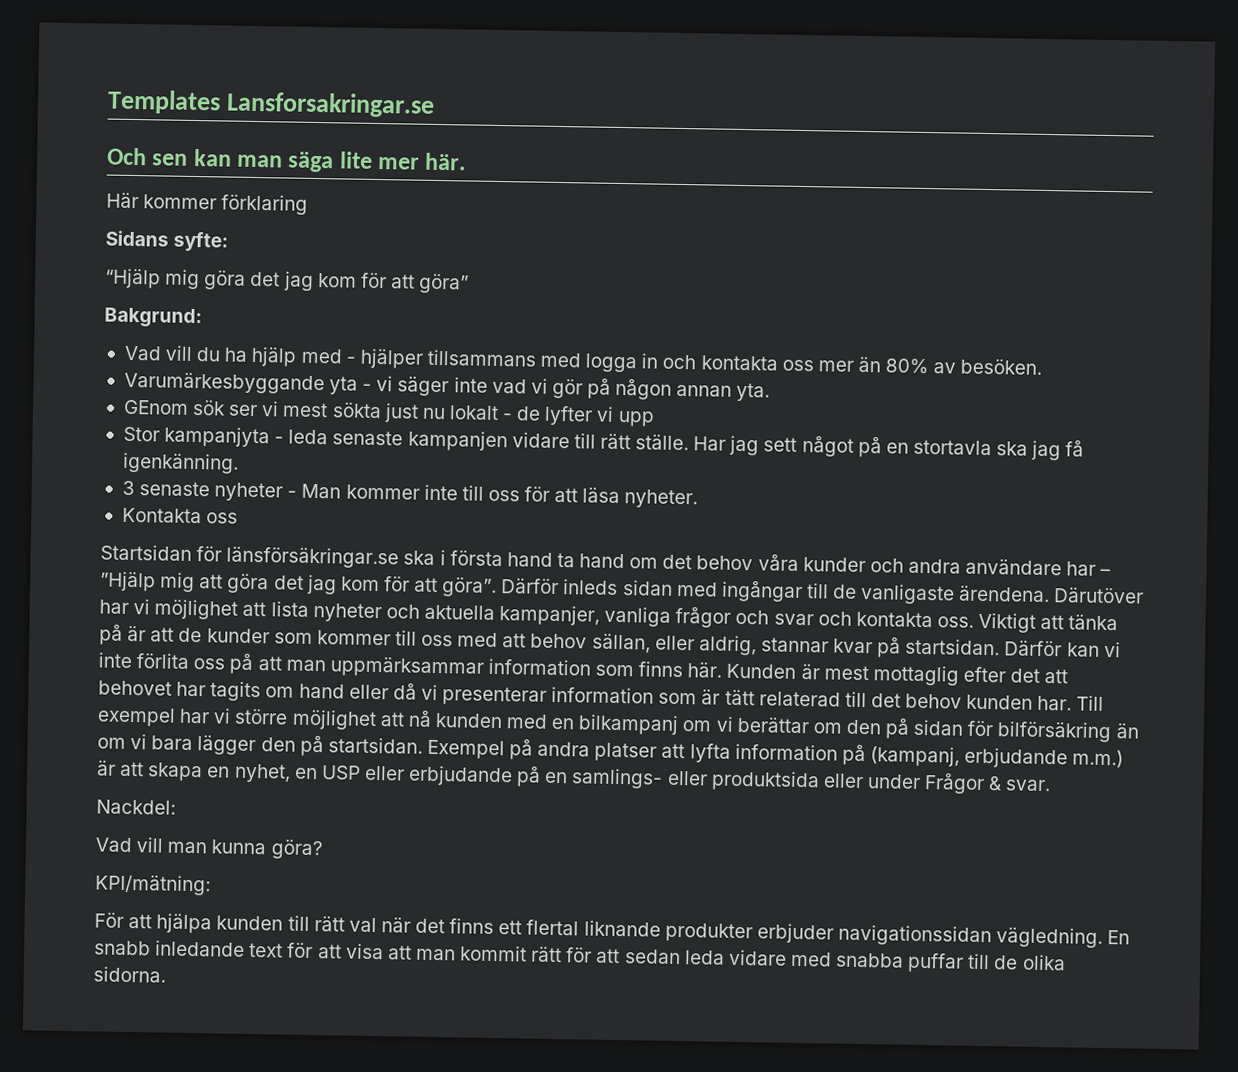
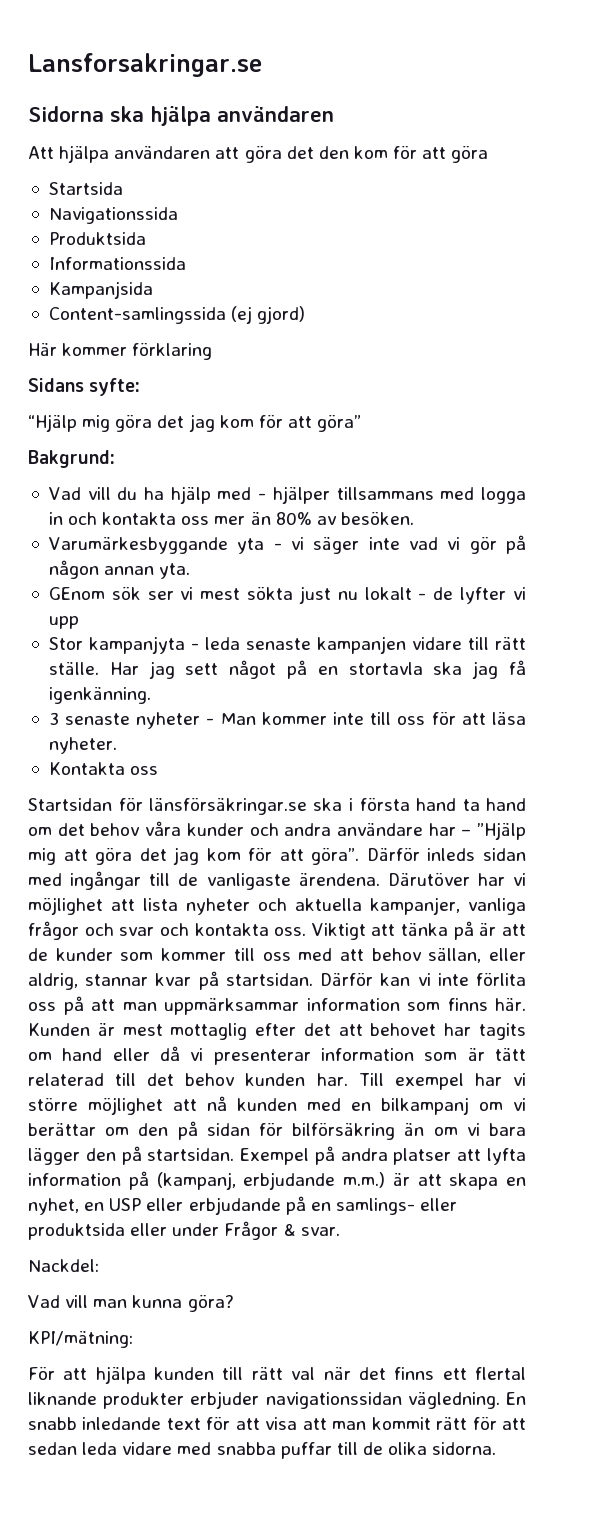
[107,89,221,115] Templates -> (28, 65) none
[107,147,467,173] Och sen kan man säga lite mer här. -> [28,106,334,126] [28,145,489,163] [48,182,123,195] [48,207,178,224] [48,232,146,245] [48,257,186,270] [48,281,153,299] [48,306,306,324] Sidorna ska hjälpa användaren // Att hjälpa användaren att göra det den kom för att göra // Startsida // Navigationssida // Produktsida // Informationssida // Kampanjsida // Content-samlingssida (ej gjord)

